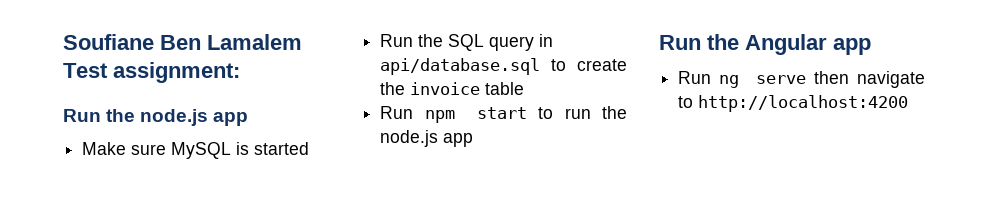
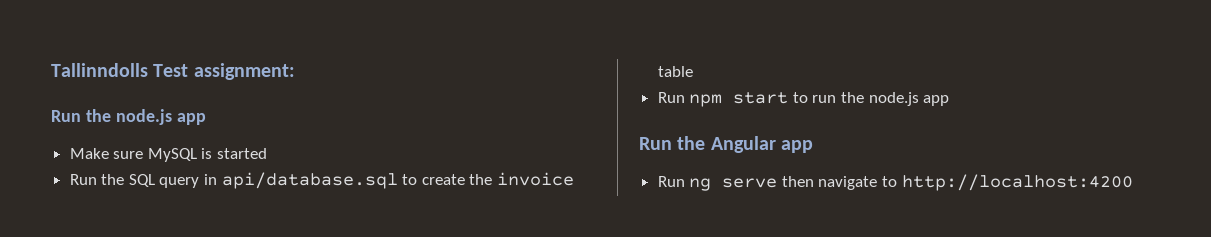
[63,34,302,50] Soufiane Ben Lamalem -> [51,63,148,77] Tallinndolls

